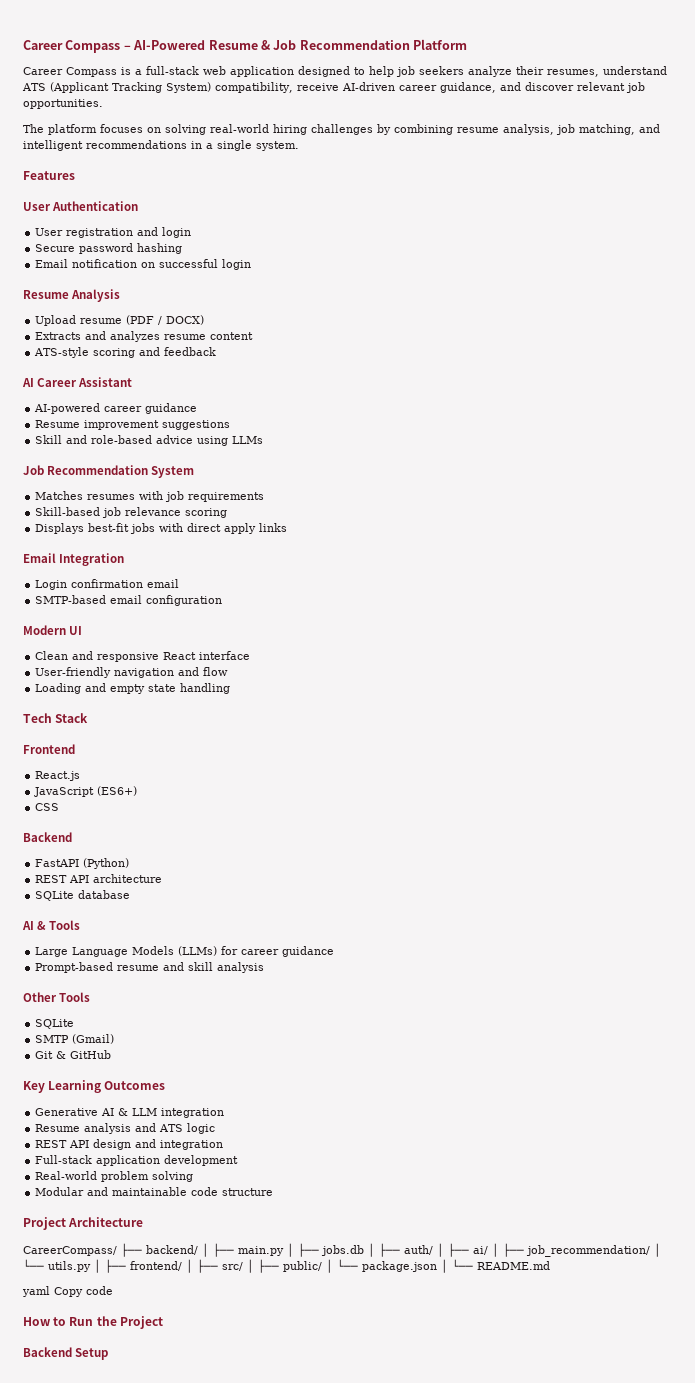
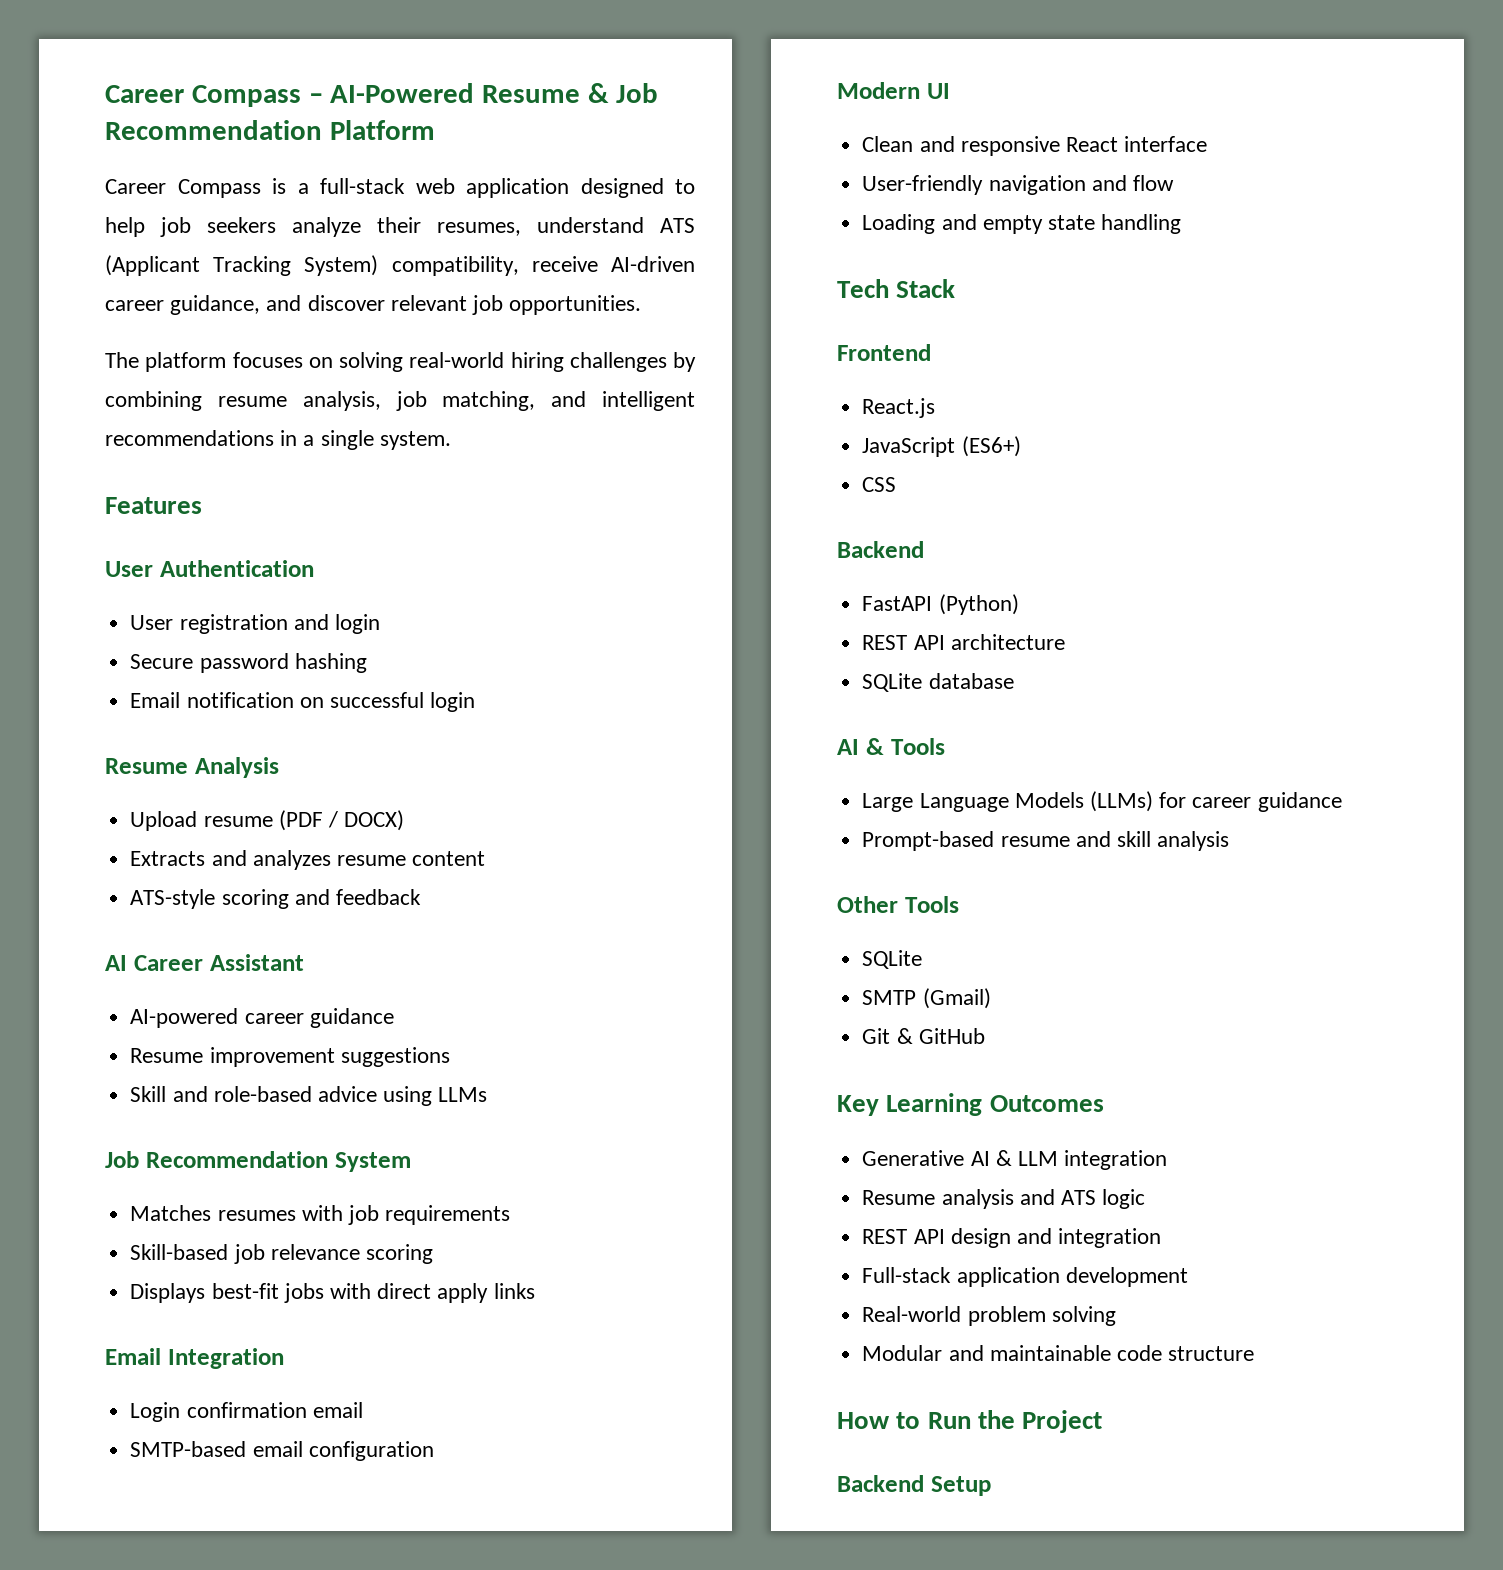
[23,1217,144,1230] [23,1243,661,1257] [23,1259,550,1273] [22,1286,113,1297] // Project Architecture // CareerCompass/ ├── backend/ │ ├── main.py │ ├── jobs.db │ ├── auth/ │ ├── ai/ │ ├── job_recommendation/ │ └── utils.py │ ├── frontend/ │ ├── src/ │ ├── public/ │ └── package.json │ └── README.md // yaml Copy code -> (1255, 1353) none

